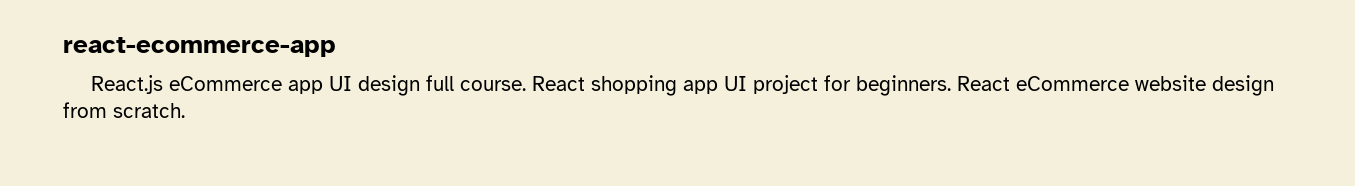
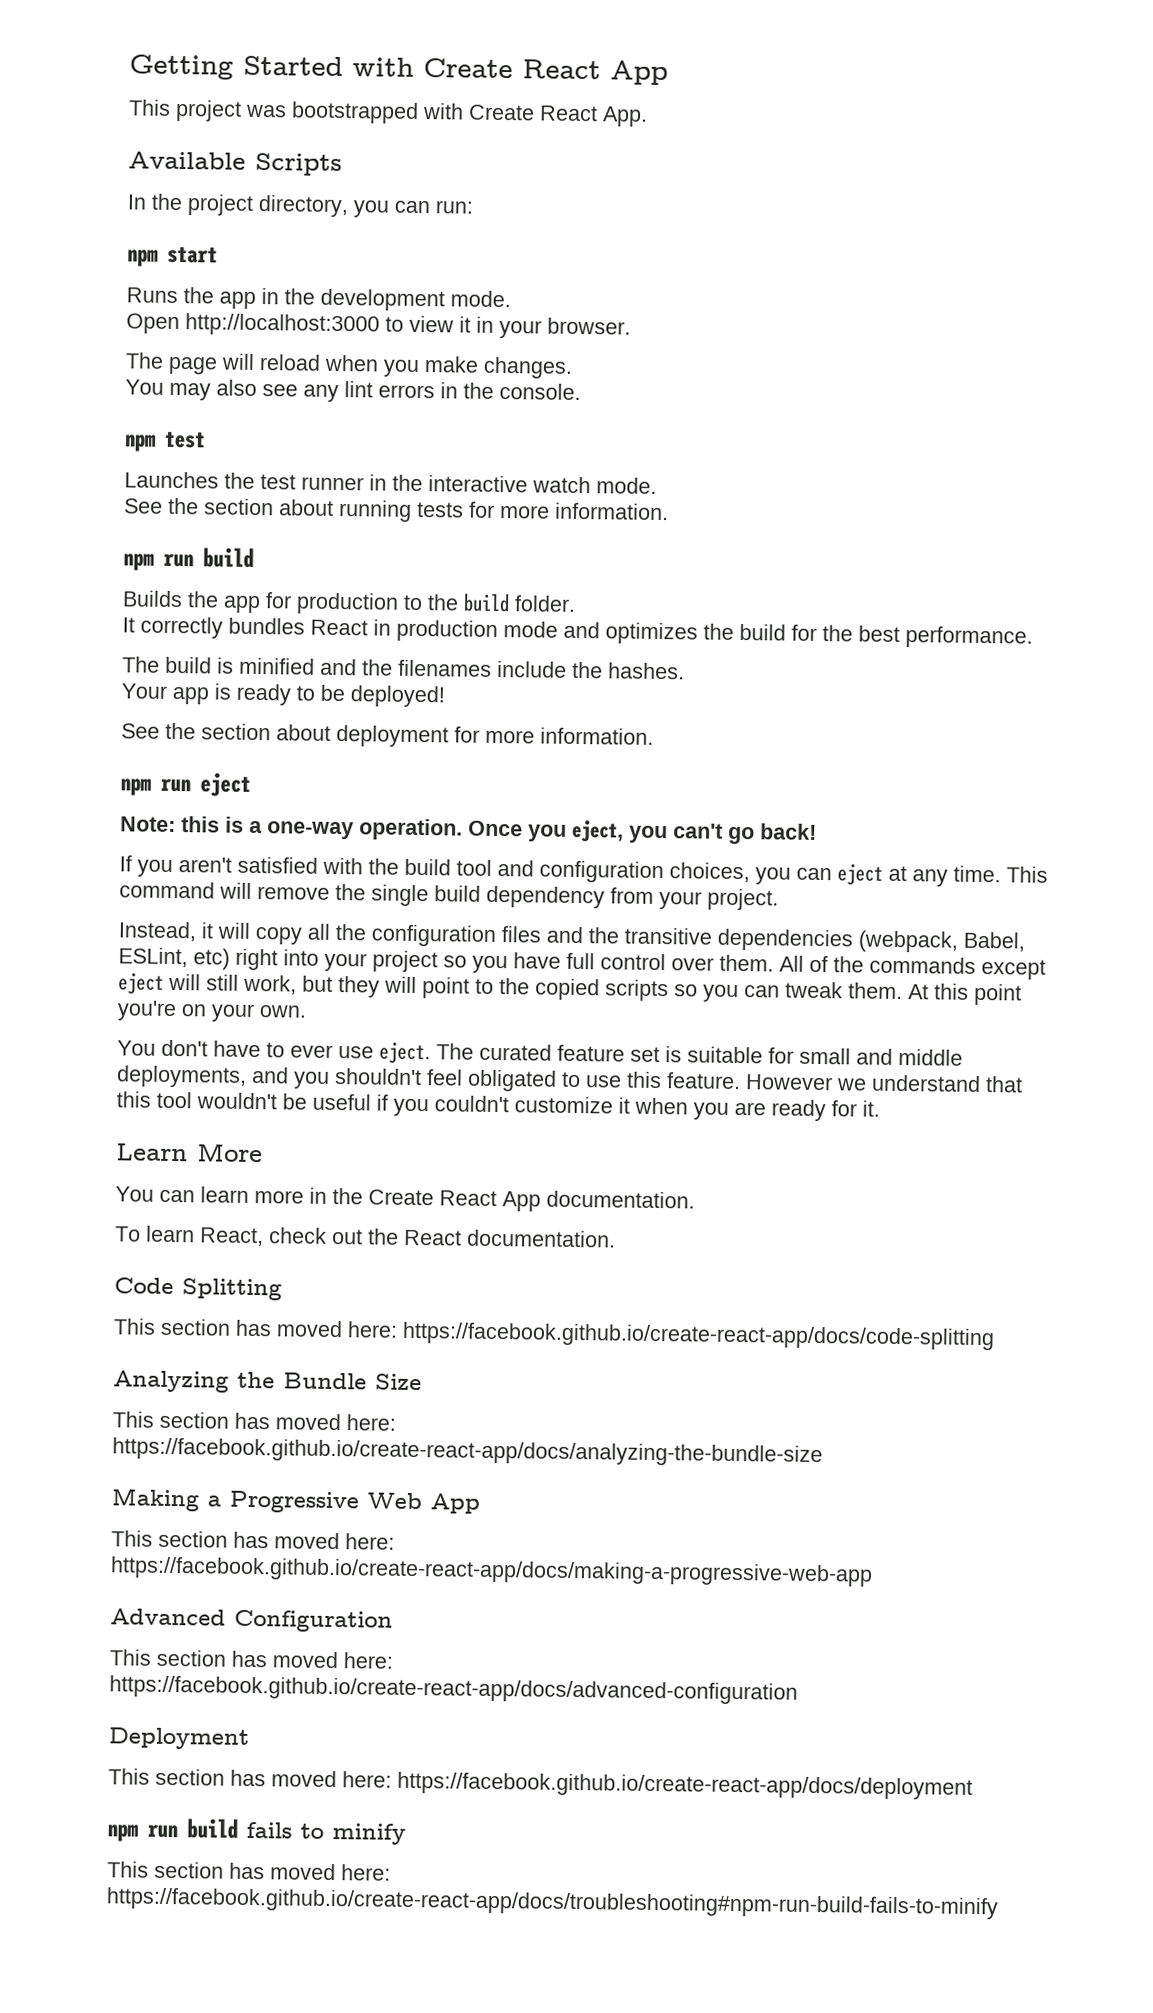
[63,37,336,57] [90,75,1274,96] [63,102,185,118] react-ecommerce-app // React.js eCommerce app UI design full course. React shopping app UI project for beginners. React eCommerce website design from scratch. -> [129,54,668,86] [129,99,648,127] [128,151,342,177] [127,193,473,218] [127,246,218,267] [126,287,511,312] [126,313,631,339] [125,352,573,379] [125,379,581,403] [124,431,206,452] [124,471,657,494] [124,497,669,522] [123,547,254,571] [122,590,576,615] [122,616,1033,649] [122,656,685,680] [121,683,445,708] [121,722,654,748] [120,772,251,797] [120,816,817,845] [119,855,1048,887] [119,881,779,911] [118,921,1025,953] [118,947,1046,980] [118,972,1022,1006] [117,1000,306,1023] [117,1039,963,1066] [116,1065,1023,1093] [116,1091,880,1122] [116,1143,263,1163] [115,1186,695,1212] [115,1225,616,1248] [114,1277,282,1301] [113,1318,995,1351] [113,1370,422,1393] [112,1411,396,1431] [112,1437,823,1468] [111,1488,480,1514] [111,1530,395,1550] [110,1556,873,1587] [110,1608,393,1633] [109,1649,393,1669] [109,1675,798,1705] [108,1727,250,1750] [108,1768,973,1800] [107,1818,406,1845] [107,1861,391,1881] [106,1887,998,1920] Getting Started with Create React App // This project was bootstrapped with Create React App. // Available Scripts // In the project directory, you can run: // npm start // Runs the app in the development mode. // Open http://localhost:3000 to view it in your browser. // The page will reload when you make changes. // You may also see any lint errors in the console. // npm test // Launches the test runner in the interactive watch mode. // See the section about running tests for more information. // npm run build // Builds the app for production to the build folder. // It correctly bundles React in production mode and optimizes the build for the best performance. // The build is minified and the filenames include the hashes. // Your app is ready to be deployed! // See the section about deployment for more information. // npm run eject // Note: this is a one-way operation. Once you eject, you can't go back! // If you aren't satisfied with the build tool and configuration choices, you can eject at any time. This command will remove the single build dependency from your project. // Instead, it will copy all the configuration files and the transitive dependencies (webpack, Babel, ESLint, etc) right into your project so you have full control over them. All of the commands except eject will still work, but they will point to the copied scripts so you can tweak them. At this point you're on your own. // You don't have to ever use eject. The curated feature set is suitable for small and middle deployments, and you shouldn't feel obligated to use this feature. However we understand that this tool wouldn't be useful if you couldn't customize it when you are ready for it. // Learn More // You can learn more in the Create React App documentation. // To learn React, check out the React documentation. // Code Splitting // This section has moved here: https://facebook.github.io/create-react-app/docs/code-splitting // Analyzing the Bundle Size // This section has moved here: https://facebook.github.io/create-react-app/docs/analyzing-the-bundle-size // Making a Progressive Web App // This section has moved here: https://facebook.github.io/create-react-app/docs/making-a-progressive-web-app // Advanced Configuration // This section has moved here: https://facebook.github.io/create-react-app/docs/advanced-configuration // Deployment // This section has moved here: https://facebook.github.io/create-react-app/docs/deployment // npm run build fails to minify // This section has moved here: https://facebook.github.io/create-react-app/docs/troubleshooting#npm-run-build-fails-to-minify

